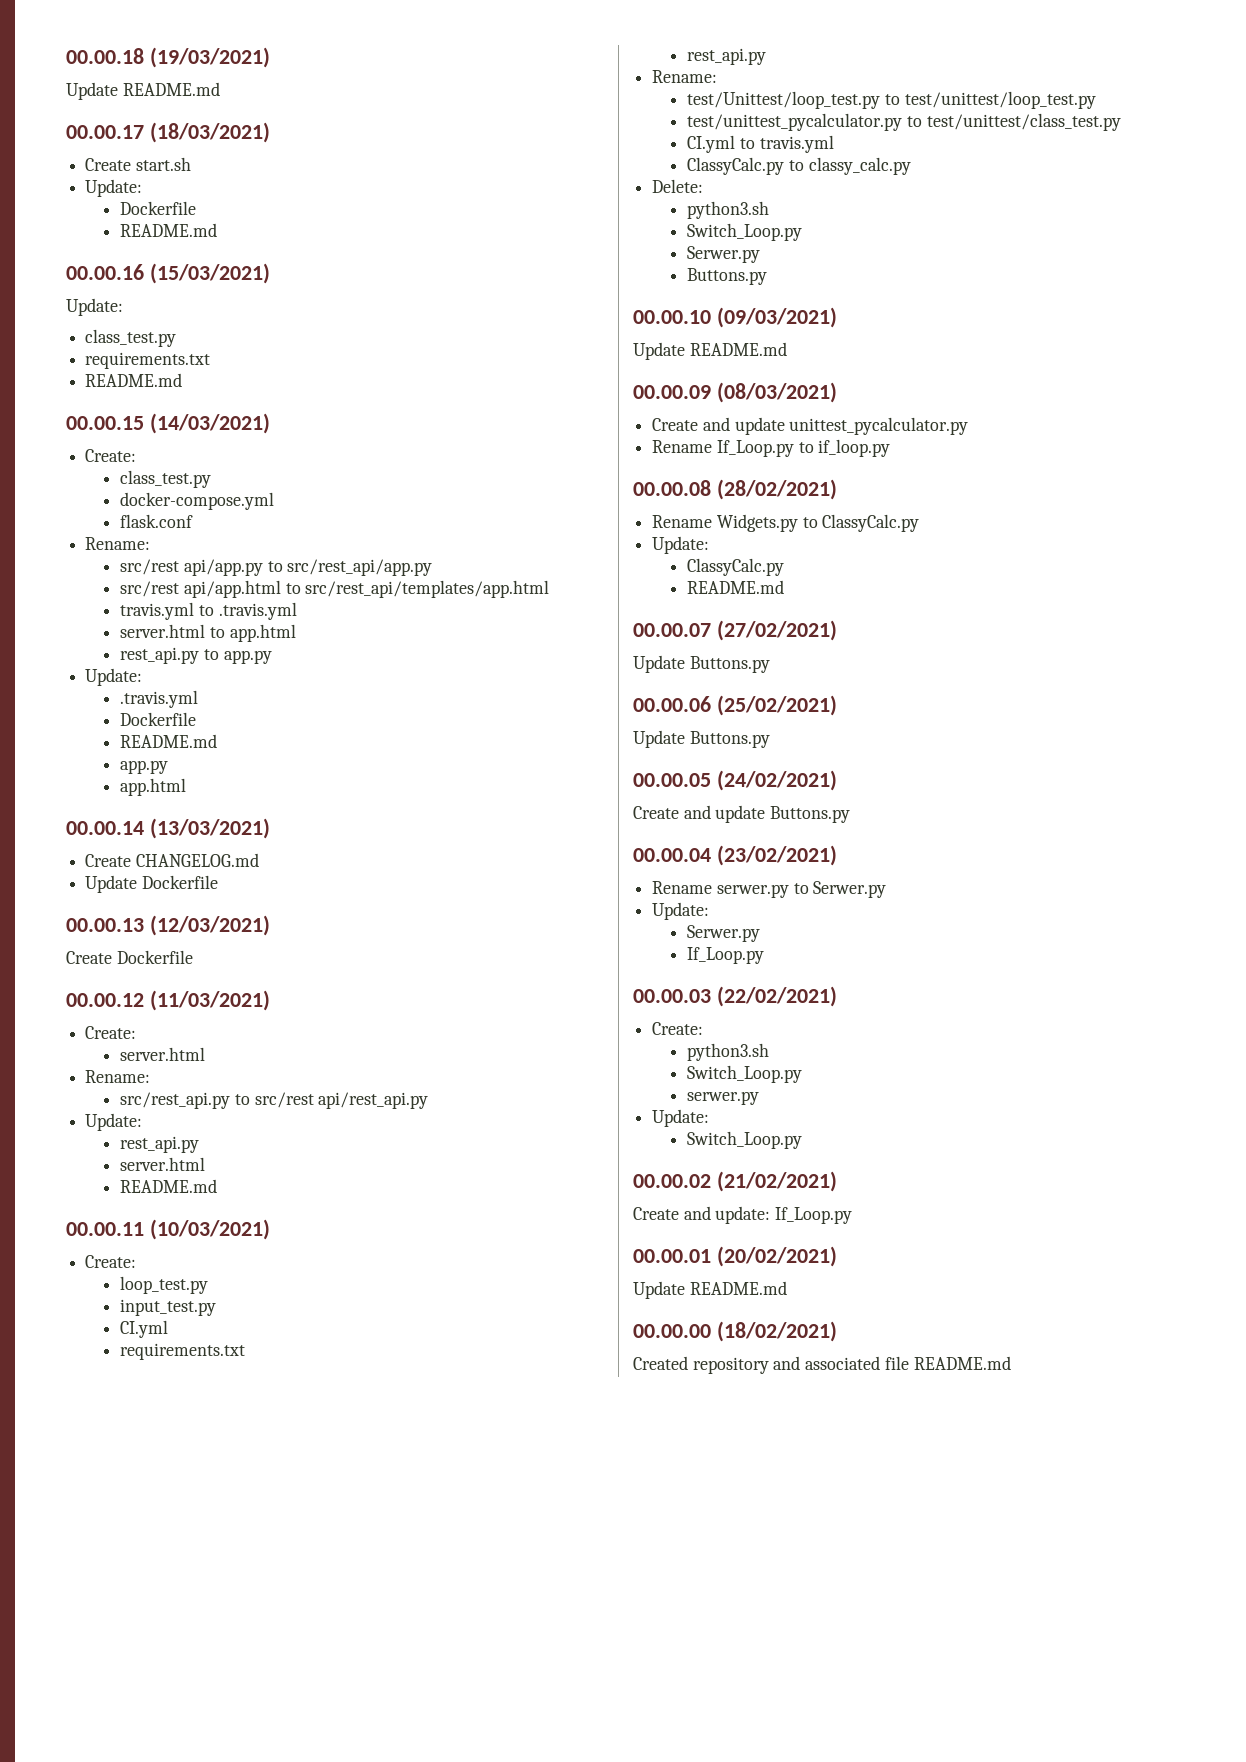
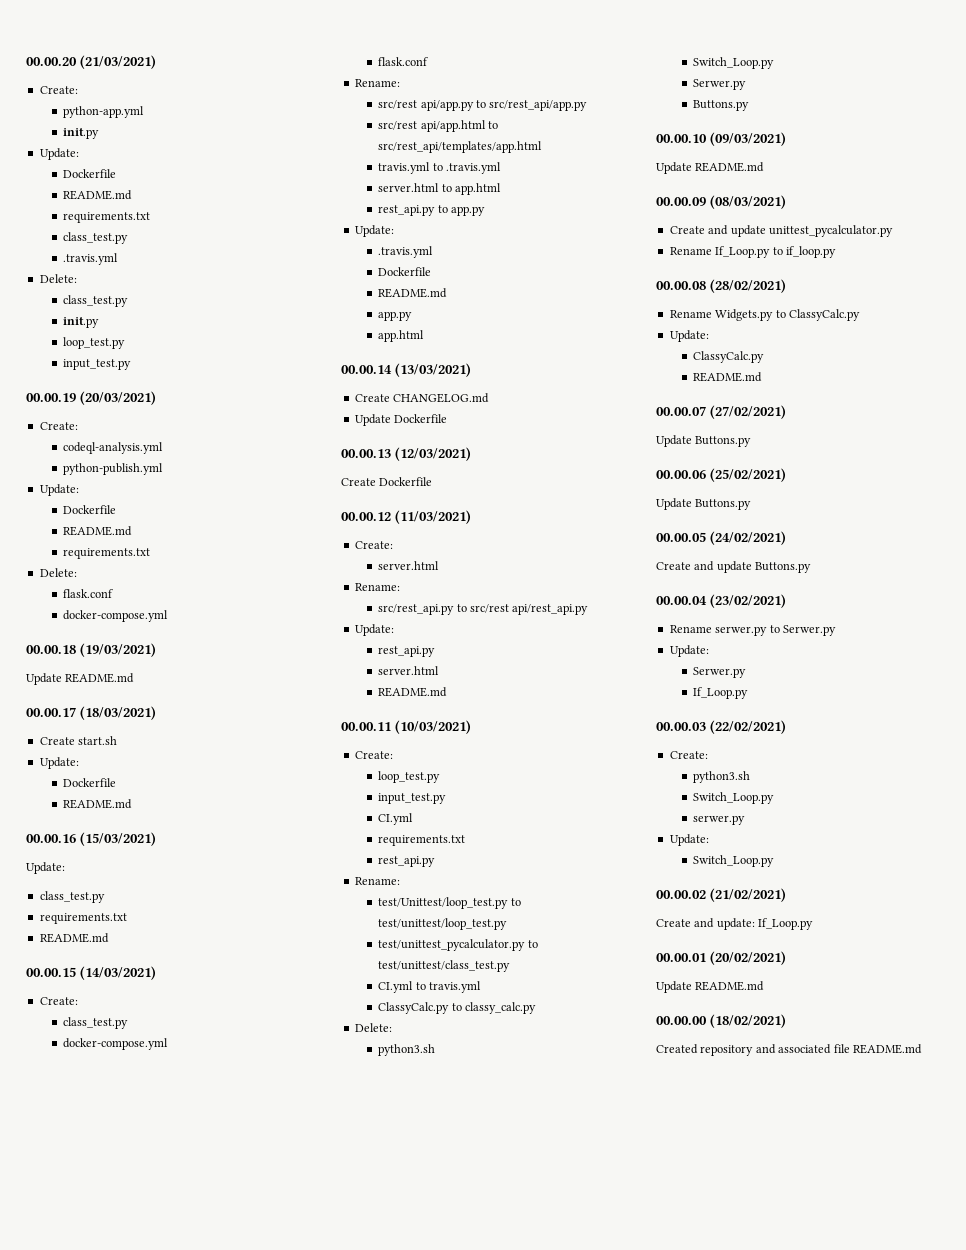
(66, 56) none -> [26,55,156,69] [39,86,78,94] [63,106,145,118] [63,128,100,139] [39,148,79,160] [63,169,117,178] [63,190,133,200] [63,212,151,223] [63,232,129,244] [63,253,119,265] [39,274,77,283] [63,295,129,307] [63,317,100,328] [63,337,126,349] [63,359,132,370] [26,391,156,405] [39,422,78,430] [63,442,164,454] [63,463,164,475] [39,484,79,496] [63,505,117,514] [63,526,133,536] [63,548,151,559] [39,568,77,577] [63,589,114,598] [63,610,169,622] 00.00.20 (21/03/2021) // Create: // python-app.yml // init.py // Update: // Dockerfile // README.md // requirements.txt // class_test.py // .travis.yml // Delete: // class_test.py // init.py // loop_test.py // input_test.py // 00.00.19 (20/03/2021) // Create: // codeql-analysis.yml // python-publish.yml // Update: // Dockerfile // README.md // requirements.txt // Delete: // flask.conf // docker-compose.yml //

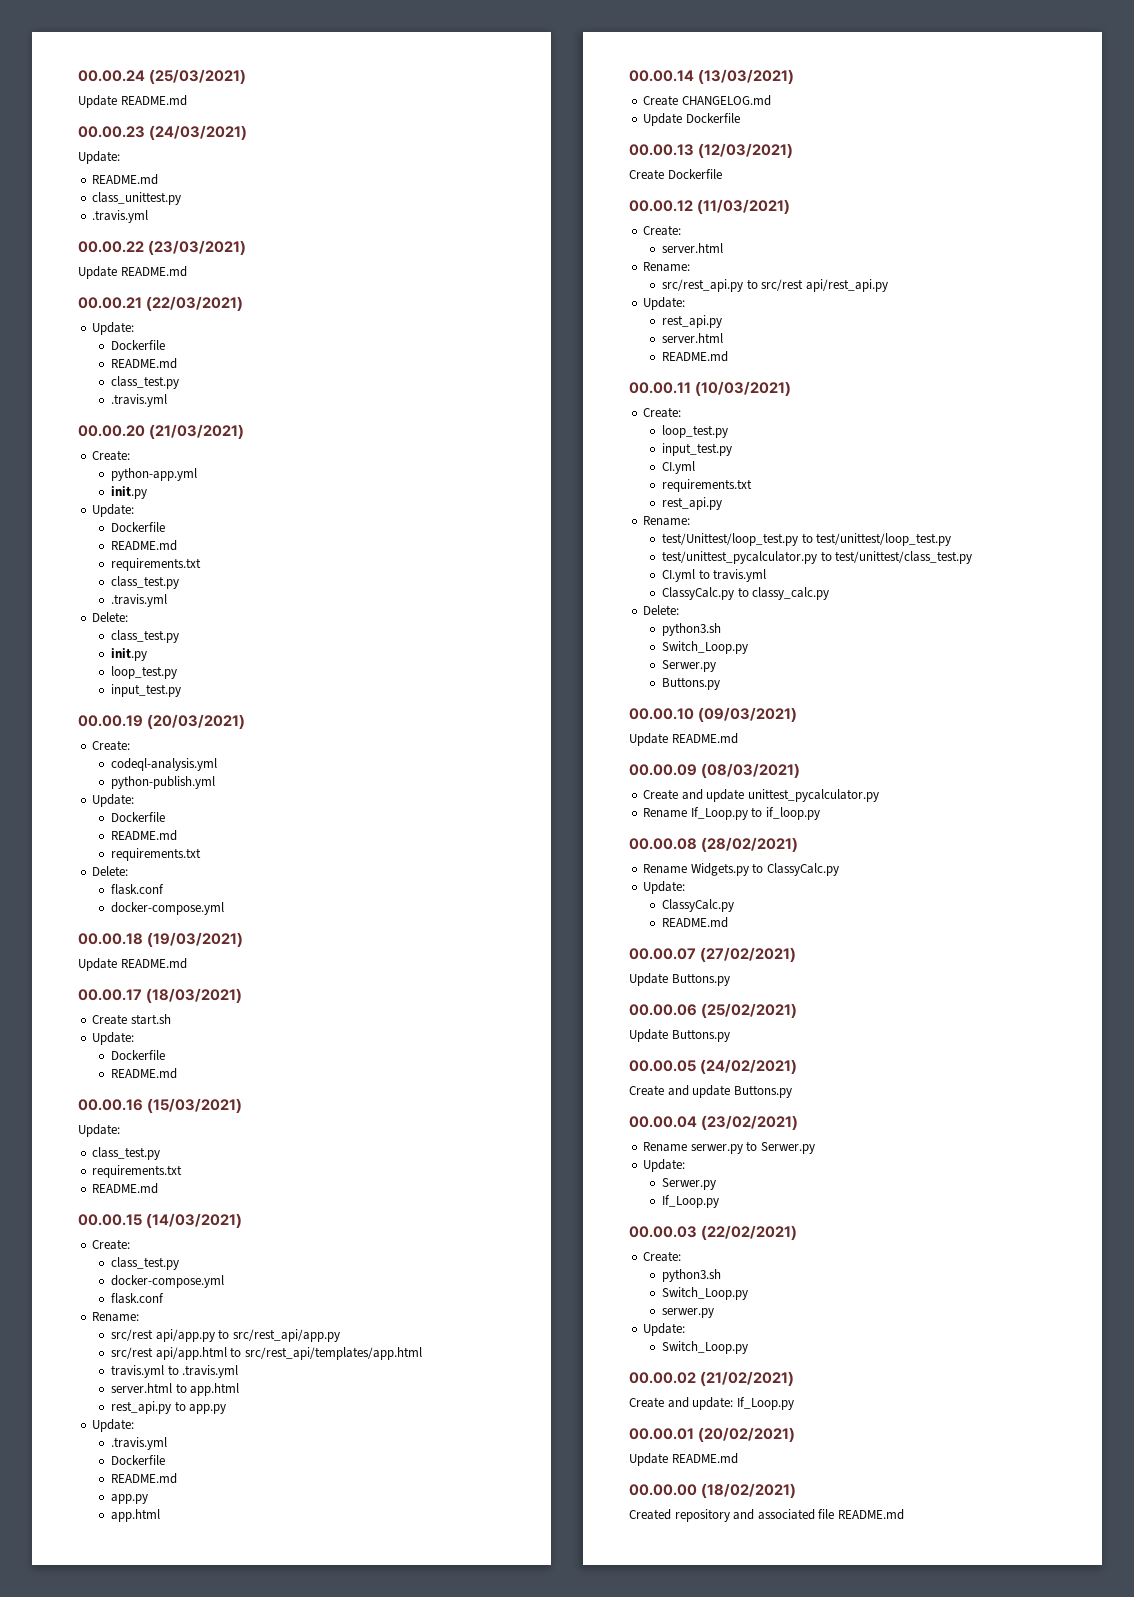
(26, 61) none -> [78,69,247,84] [78,95,187,108] [78,125,248,140] [78,151,120,164] [92,174,159,185] [92,192,182,205] [92,210,149,223] [78,240,247,255] [78,266,187,279] [78,296,244,311] [92,322,135,335] [111,340,166,350] [111,358,178,369] [111,376,180,389] [111,394,168,407] 00.00.24 (25/03/2021) // Update README.md // 00.00.23 (24/03/2021) // Update: // README.md // class_unittest.py // .travis.yml // 00.00.22 (23/03/2021) // Update README.md // 00.00.21 (22/03/2021) // Update: // Dockerfile // README.md // class_test.py // .travis.yml //

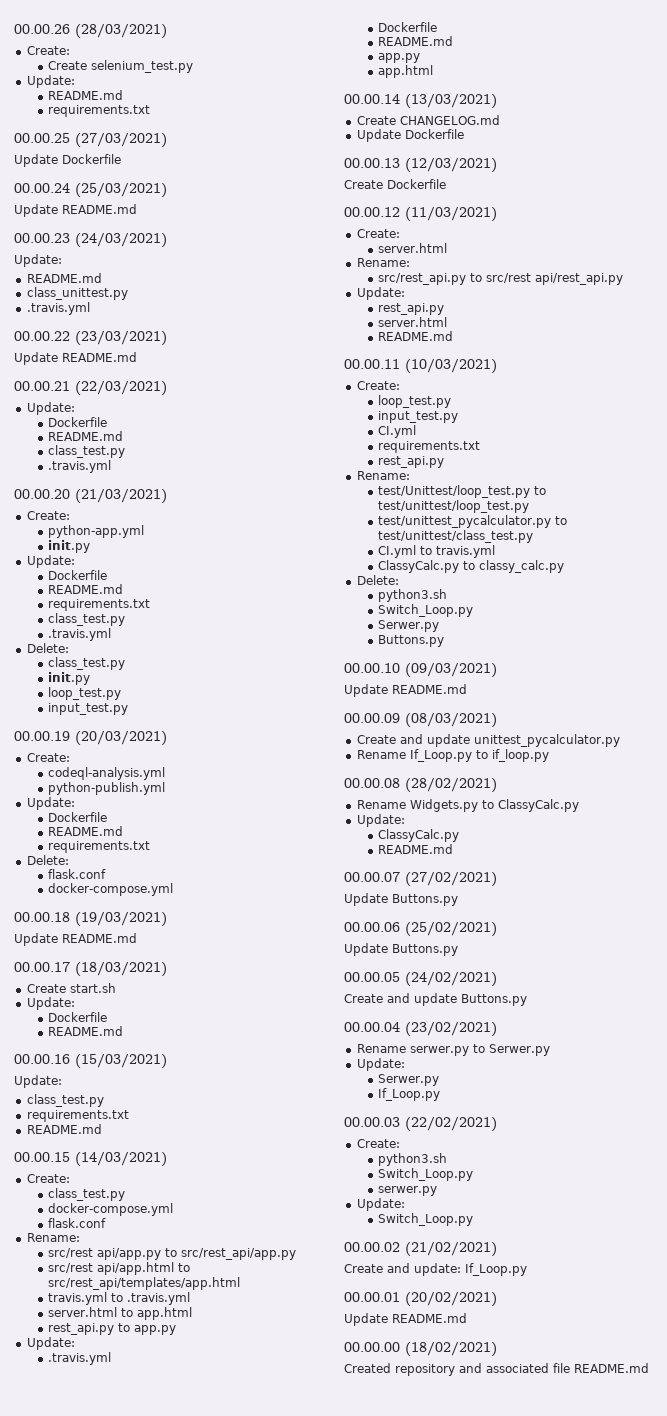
(78, 76) none -> [14,24,167,39] [26,46,70,55] [48,60,194,73] [26,75,75,88] [48,90,124,100] [48,105,151,117] [14,133,167,148] [14,154,121,167] 00.00.26 (28/03/2021) // Create: // Create selenium_test.py // Update: // README.md // requirements.txt // 00.00.25 (27/03/2021) // Update Dockerfile //

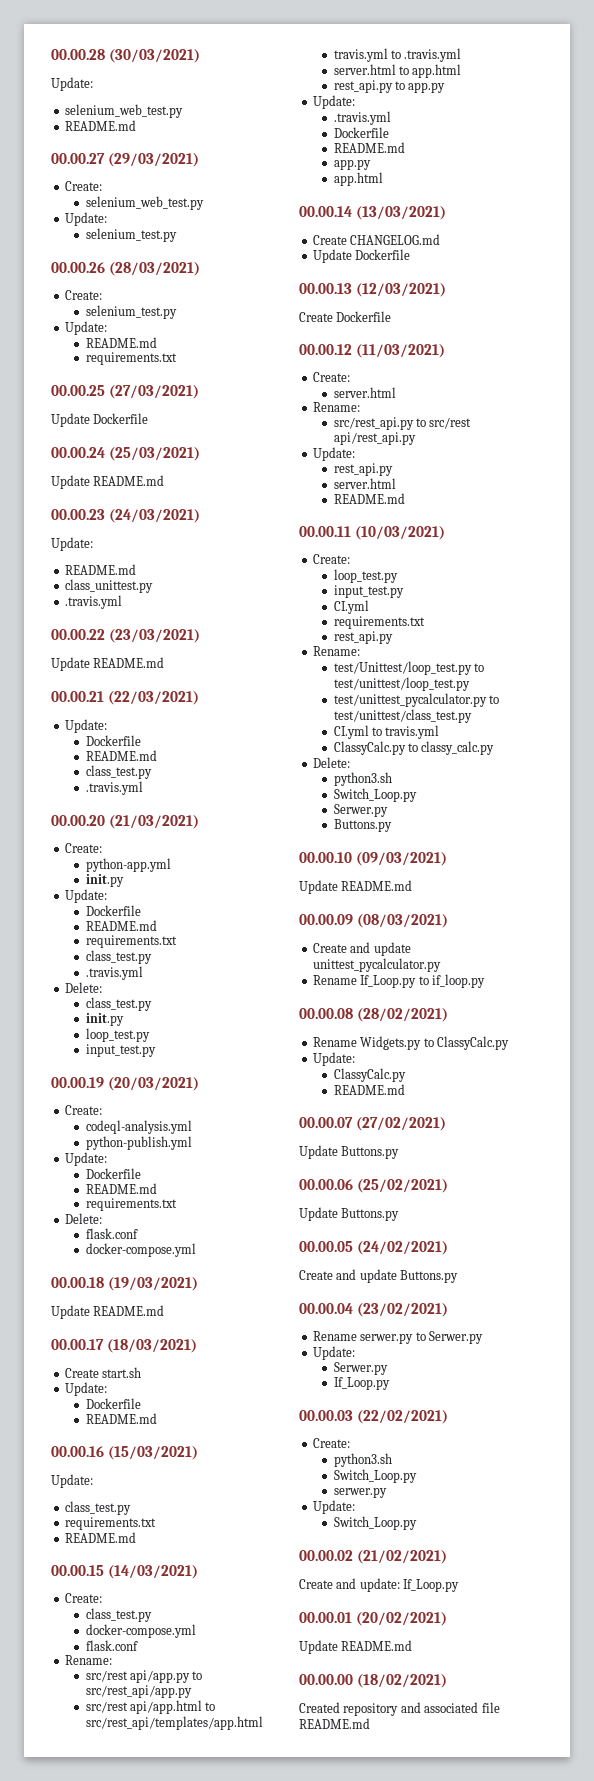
(14, 29) none -> [51,49,200,63] [51,77,93,91] [64,104,183,118] [64,120,136,131] [51,153,199,167] [64,181,102,191] [85,196,204,210] [64,212,107,226] [85,228,177,242] 00.00.28 (30/03/2021) // Update: // selenium_web_test.py // README.md // 00.00.27 (29/03/2021) // Create: // selenium_web_test.py // Update: // selenium_test.py //
[48,61,88,70] Create -> (102, 295) none

